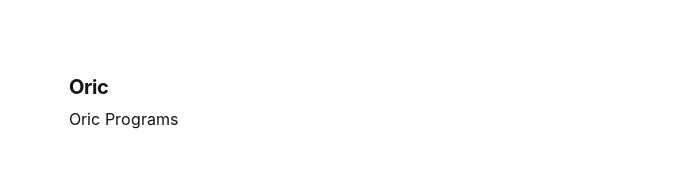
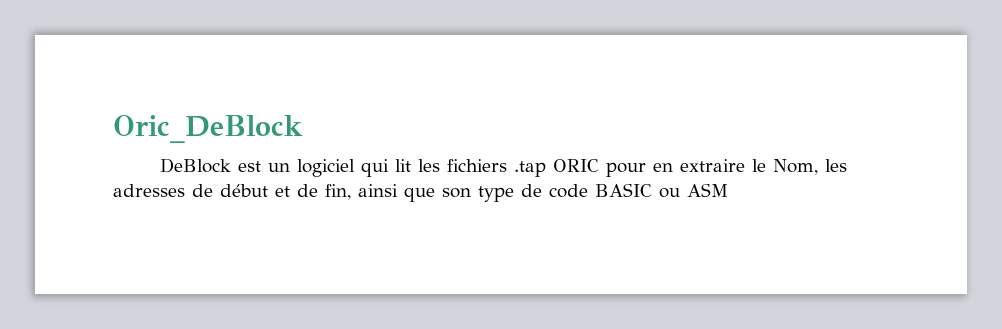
[69,79,109,94] [69,112,178,129] Oric // Oric Programs -> [113,115,303,143] [159,158,847,177] [113,183,728,202] Oric_DeBlock // DeBlock est un logiciel qui lit les fichiers .tap ORIC pour en extraire le Nom, les adresses de début et de fin, ainsi que son type de code BASIC ou ASM

